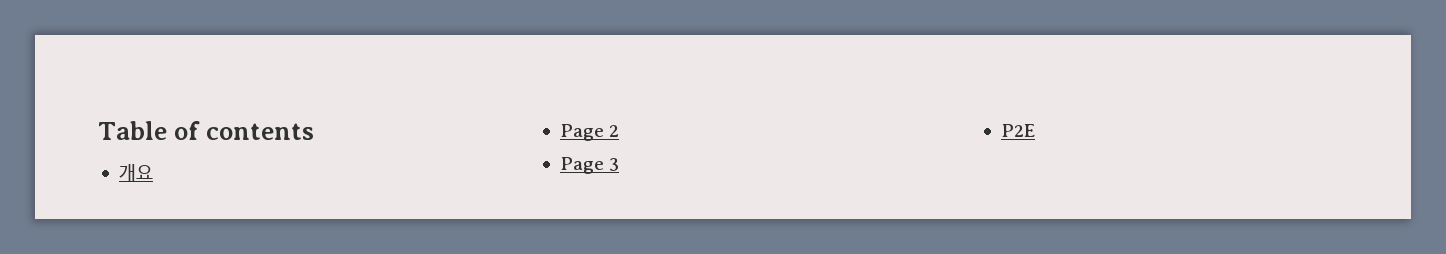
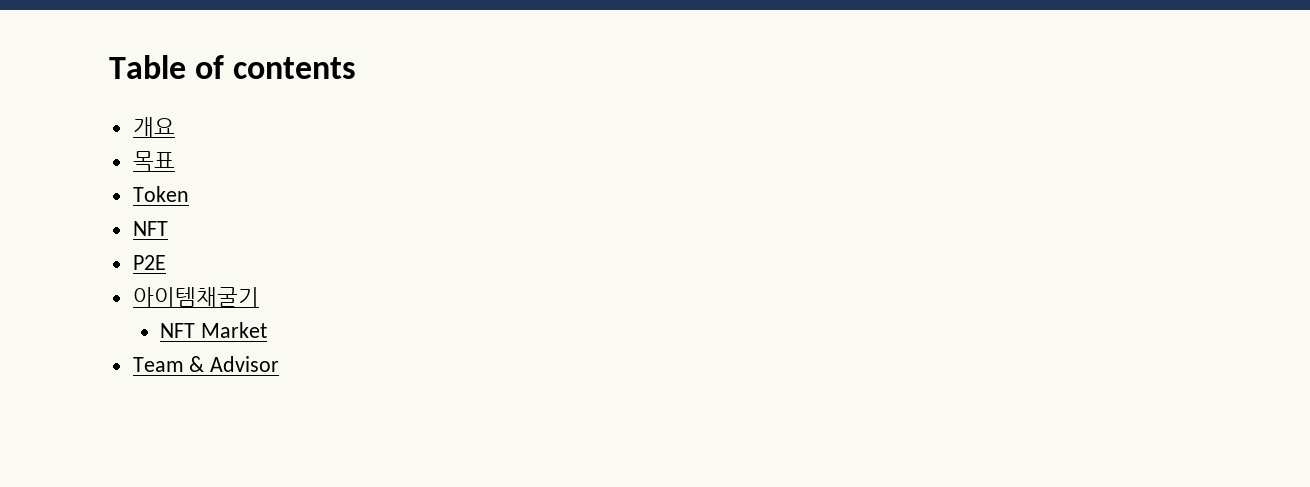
[559,124,620,141] [559,157,620,174] [1000,124,1035,137] Page 2 // Page 3 // P2E -> [132,151,175,171] [132,186,189,202] [132,221,168,236] [132,255,166,270] [132,287,259,307] [159,322,267,338] [132,356,280,372] 목표 // Token // NFT // P2E // 아이템채굴기 // NFT Market // Team & Advisor

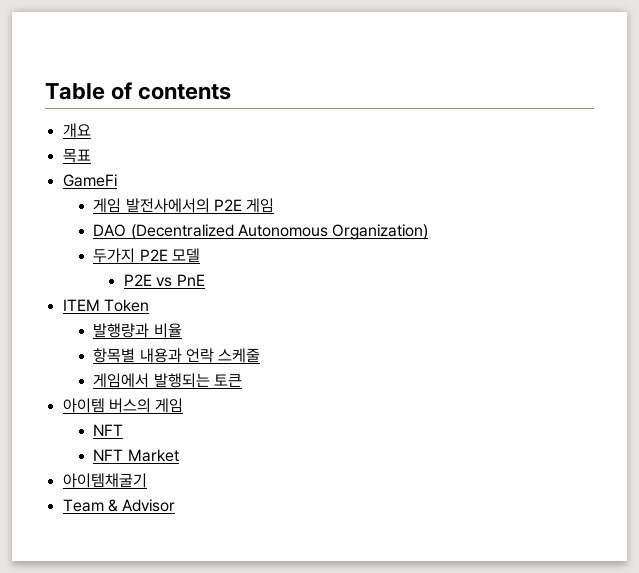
[132,186,189,202] [132,221,168,236] [132,255,166,270] [132,287,259,307] Token // NFT // P2E // 아이템채굴기 -> [62,174,117,187] [93,198,275,213] [93,224,429,240] [93,248,200,263] [123,274,205,287] [62,299,149,312] [93,323,182,338] [93,348,261,363] [93,373,242,388] [62,398,184,413] [93,424,124,436] GameFi // 게임 발전사에서의 P2E 게임 // DAO (Decentralized Autonomous Organization) // 두가지 P2E 모델 // P2E vs PnE // ITEM Token // 발행량과 비율 // 항목별 내용과 언락 스케줄 // 게임에서 발행되는 토큰 // 아이템 버스의 게임 // NFT
(267, 330) none -> [62,473,147,488] // 아이템채굴기

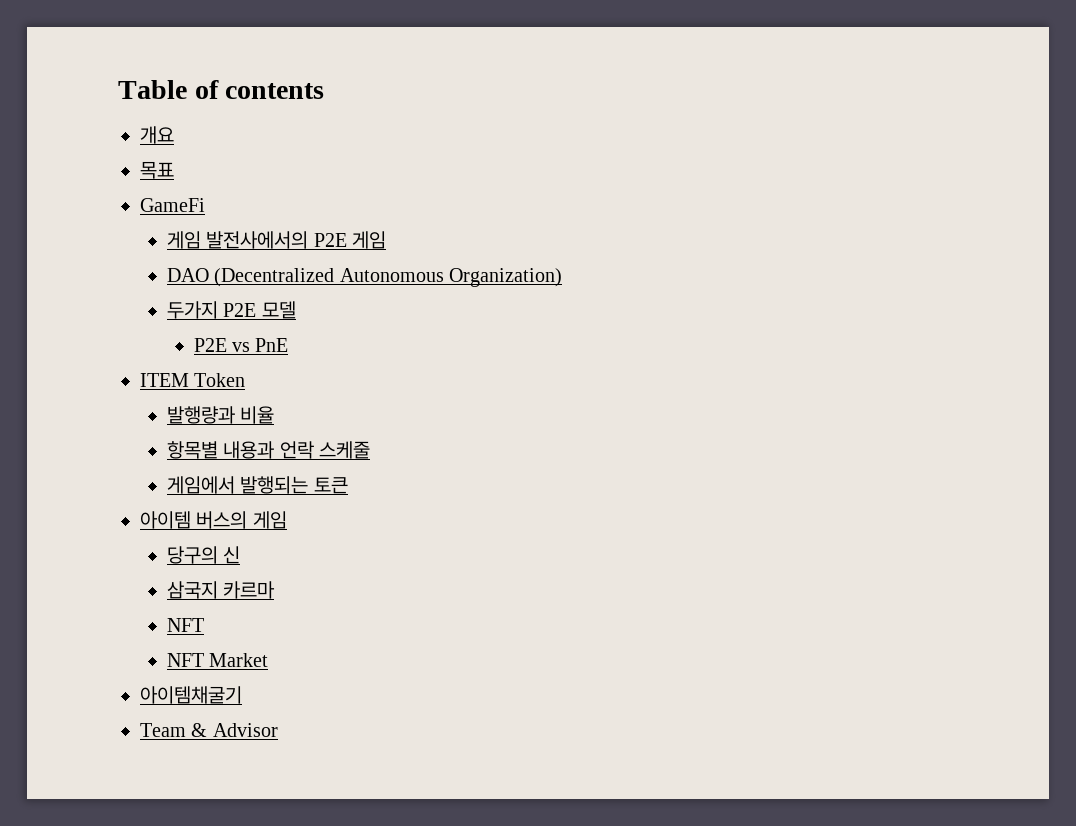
(184, 405) none -> [166,546,241,564] [166,581,276,599] // 당구의 신 // 삼국지 카르마

